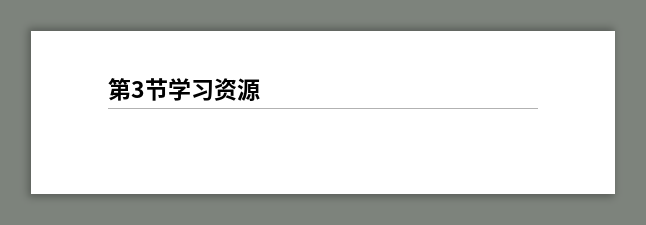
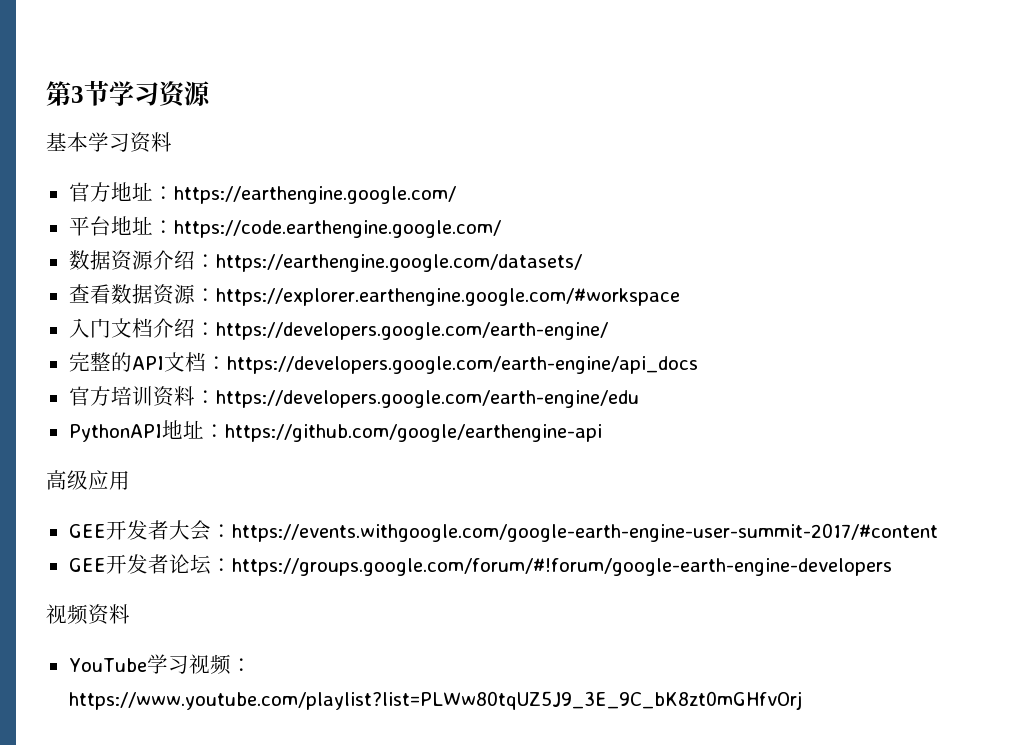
(260, 90) none -> [46,132,172,153] [68,182,456,204] [68,216,501,238] [68,250,582,272] [68,284,680,306] [68,318,608,340] [68,352,698,374] [68,386,639,408] [68,420,602,442] [46,470,130,490] [68,520,938,542] [68,554,892,576] [46,604,130,625] [68,654,252,675] [68,691,802,710] // 基本学习资料 // 官方地址：https://earthengine.google.com/ // 平台地址：https://code.earthengine.google.com/ // 数据资源介绍：https://earthengine.google.com/datasets/ // 查看数据资源：https://explorer.earthengine.google.com/#workspace // 入门文档介绍：https://developers.google.com/earth-engine/ // 完整的API文档：https://developers.google.com/earth-engine/api_docs // 官方培训资料：https://developers.google.com/earth-engine/edu // PythonAPI地址：https://github.com/google/earthengine-api // 高级应用 // GEE开发者大会：https://events.withgoogle.com/google-earth-engine-user-summit-2017/#content // GEE开发者论坛：https://groups.google.com/forum/#!forum/google-earth-engine-developers // 视频资料 // YouTube学习视频：https://www.youtube.com/playlist?list=PLWw80tqUZ5J9_3E_9C_bK8zt0mGHfvOrj

